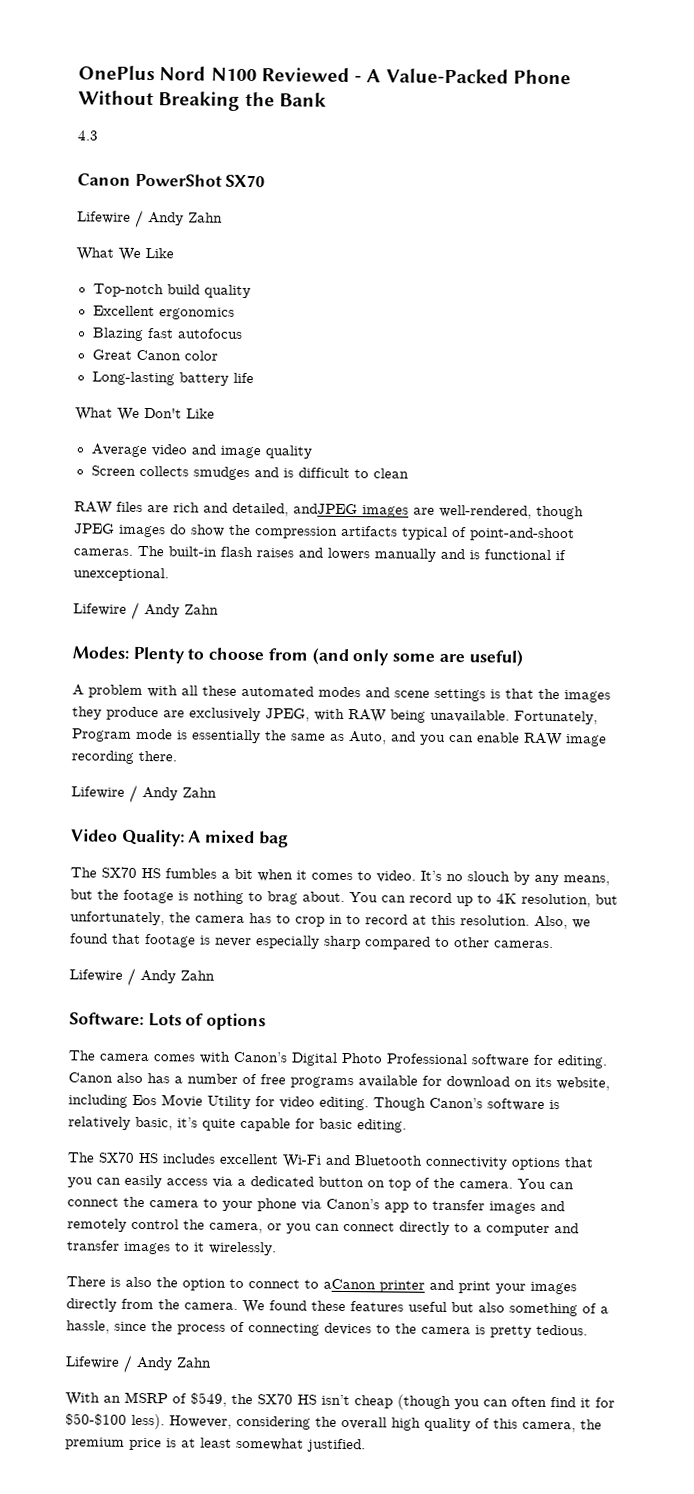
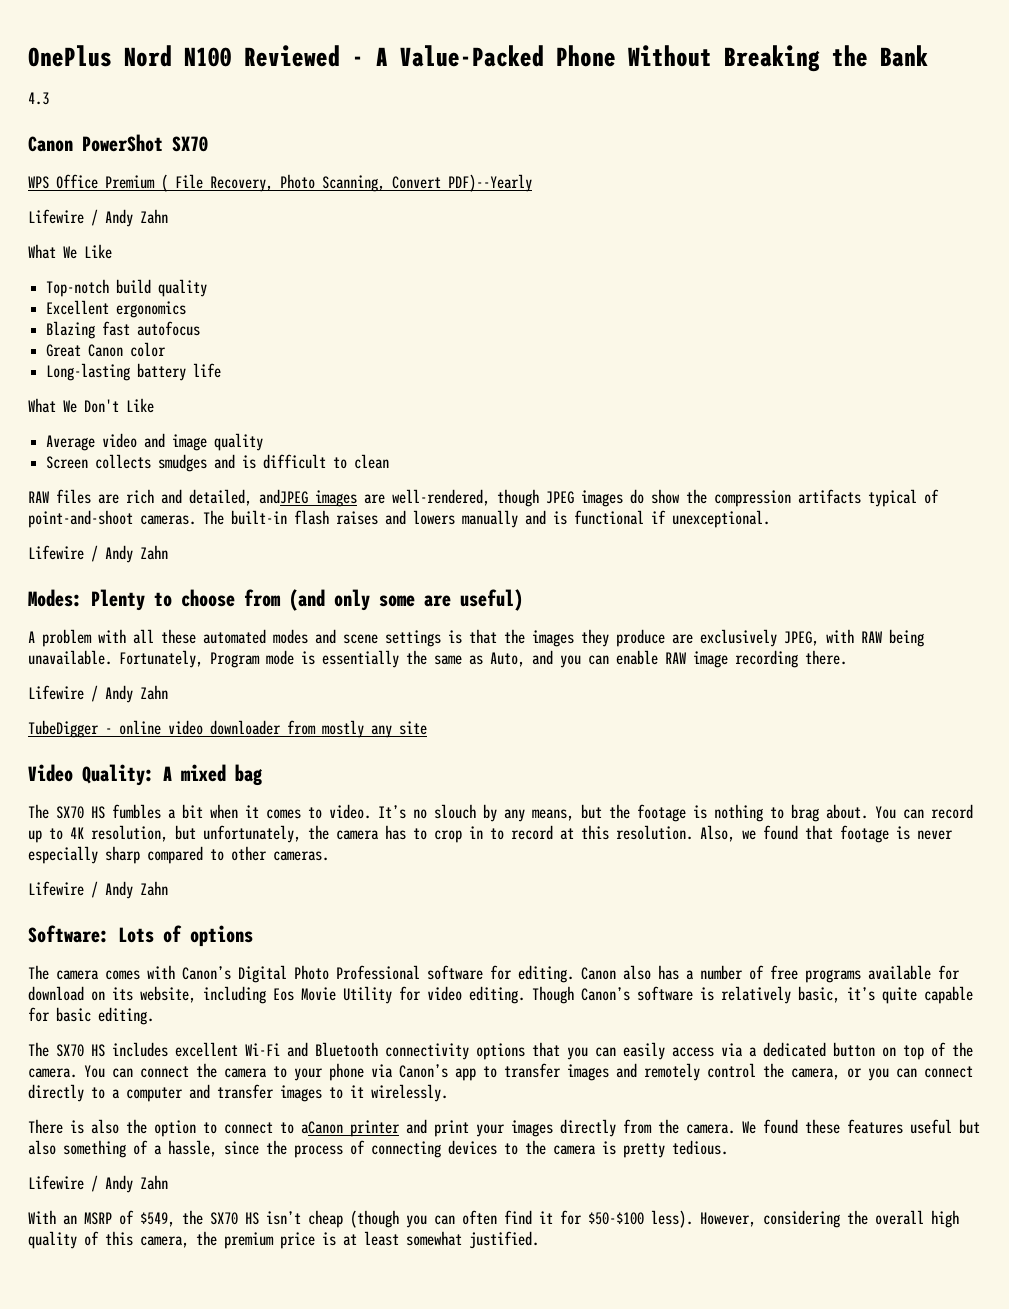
(266, 181) none -> [28,174,532,192] // WPS Office Premium ( File Recovery, Photo Scanning, Convert PDF)--Yearly
(217, 792) none -> [28,720,427,738] // TubeDigger - online video downloader from mostly any site

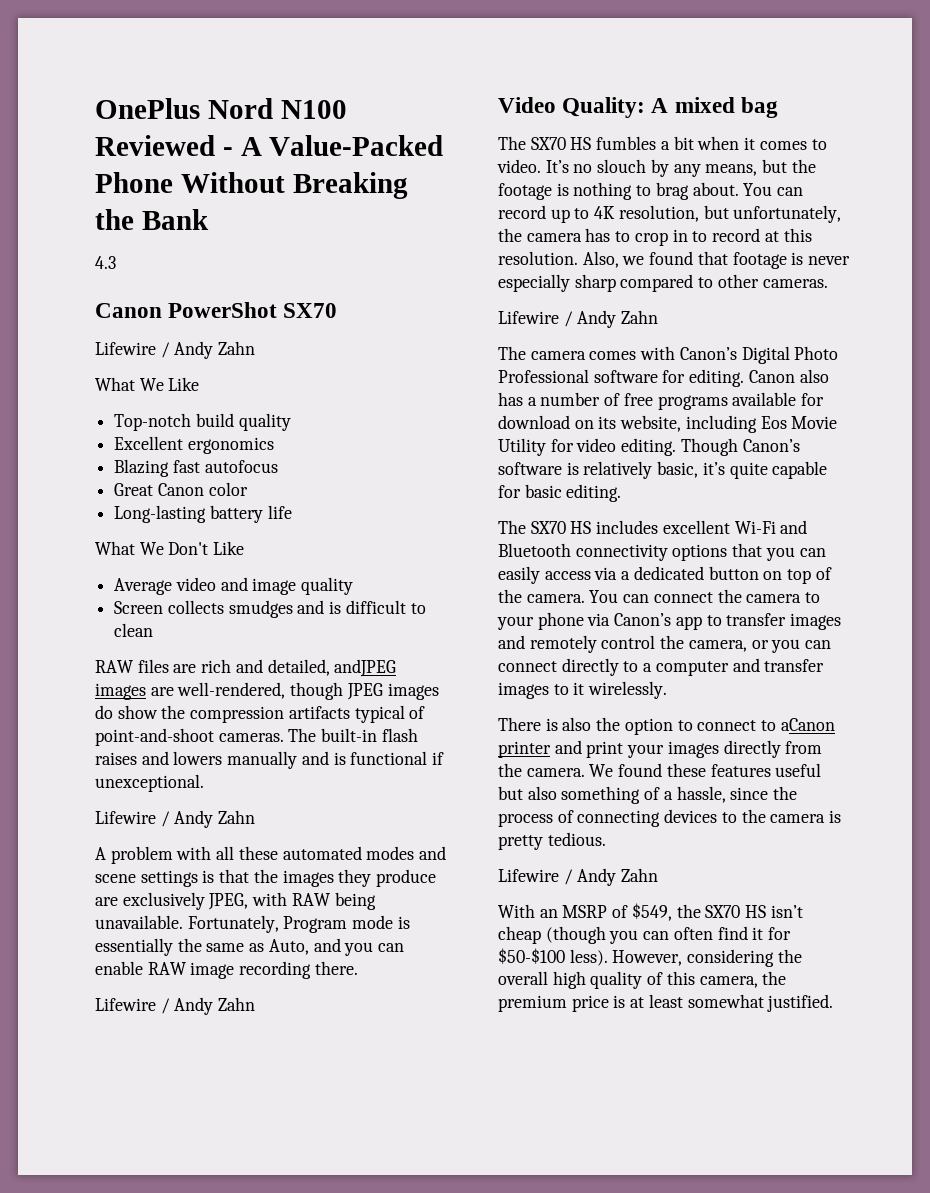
[28,174,532,192] // WPS Office Premium ( File Recovery, Photo Scanning, Convert PDF)--Yearly -> (338, 310) none
[28,589,523,611] // Modes: Plenty to choose from (and only some are useful) -> (256, 817) none
[28,720,427,738] // TubeDigger - online video downloader from mostly any site -> (256, 1004) none
[28,925,253,947] // Software: Lots of options -> (659, 317) none

